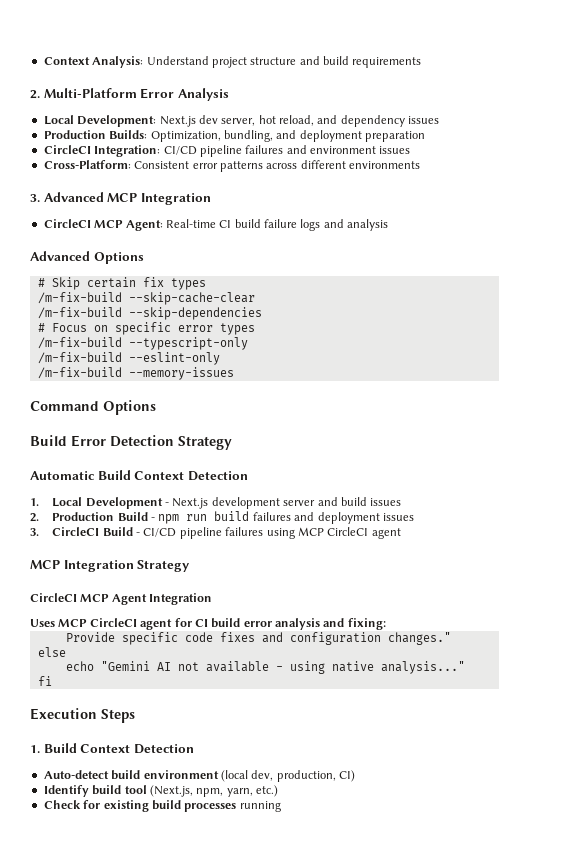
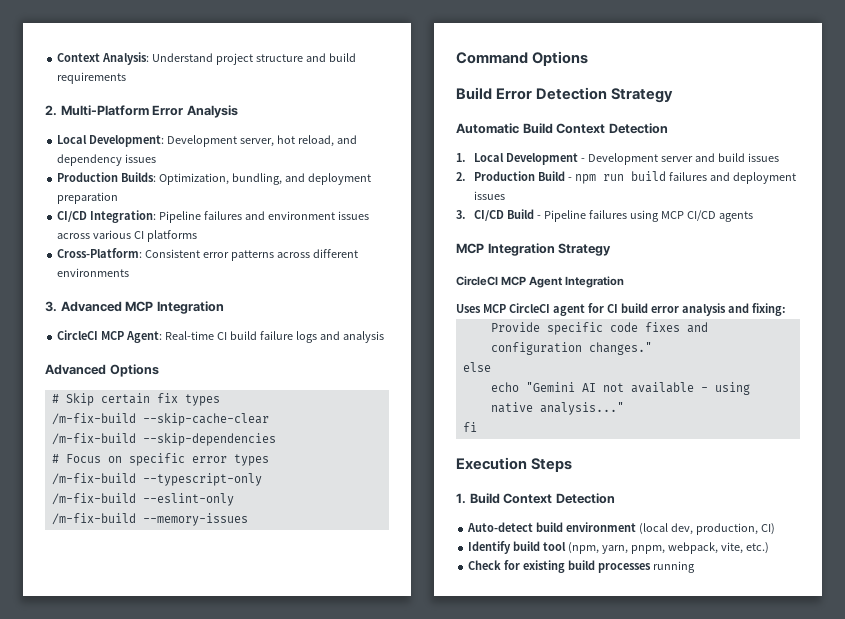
[159,115,218,127] Next.js dev -> [167,135,238,147] Development
[43,145,242,157] CircleCI Integration: CI/CD pipeline -> [57,210,202,223] CI/CD Integration: Pipeline
(411, 150) none -> [57,230,198,242] across various CI platforms
[172,497,280,509] Next.js development -> [587,153,658,165] Development
[52,527,222,539] CircleCI Build - CI/CD pipeline -> [473,209,586,222] CI/CD Build - Pipeline
[327,527,401,539] CircleCI agent -> [686,210,753,222] CI/CD agents
[149,785,253,797] (Next.js, npm, yarn, -> [568,542,743,554] (npm, yarn, pnpm, webpack, vite,

